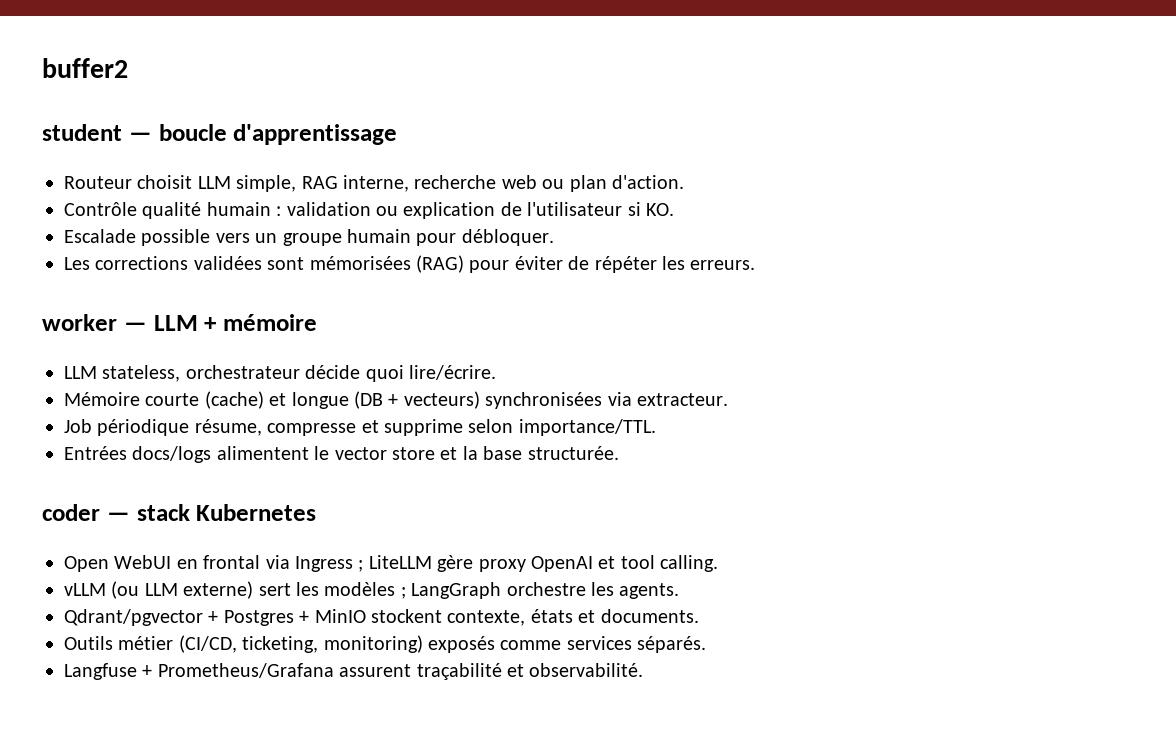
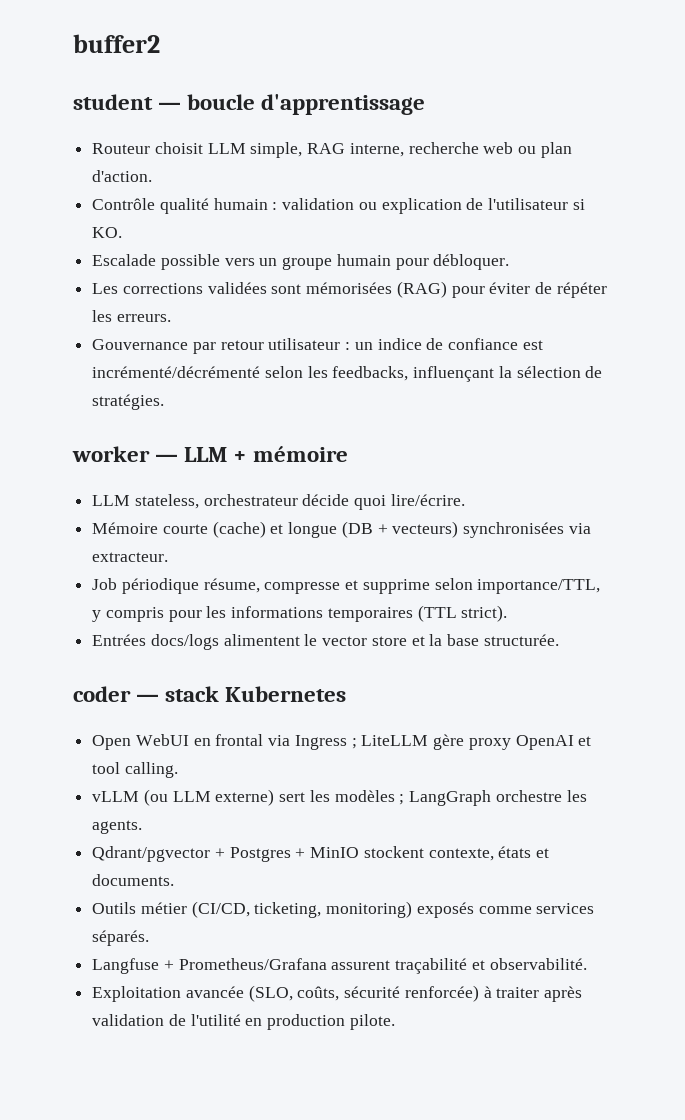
(756, 265) none -> [92,338,543,354] [92,366,603,382] [92,394,165,410] // Gouvernance par retour utilisateur : un indice de confiance est incrémenté/décrémenté selon les feedbacks, influençant la sélection de stratégies.
[518,419,656,436] importance/TTL. -> [477,579,601,594] [92,605,508,622] importance/TTL, y compris pour les informations temporaires (TTL strict).
(644, 670) none -> [92,985,583,1002] [92,1014,395,1030] // Exploitation avancée (SLO, coûts, sécurité renforcée) à traiter après validation de l'utilité en production pilote.

